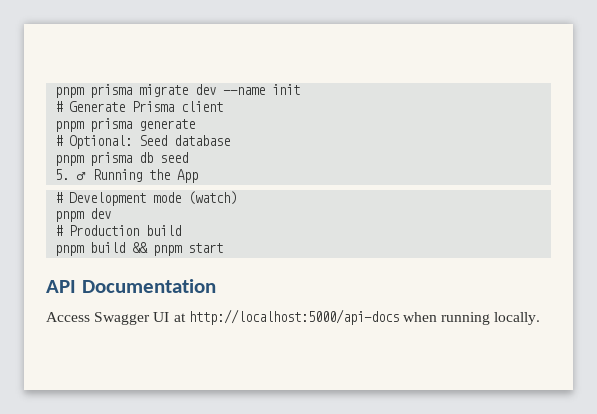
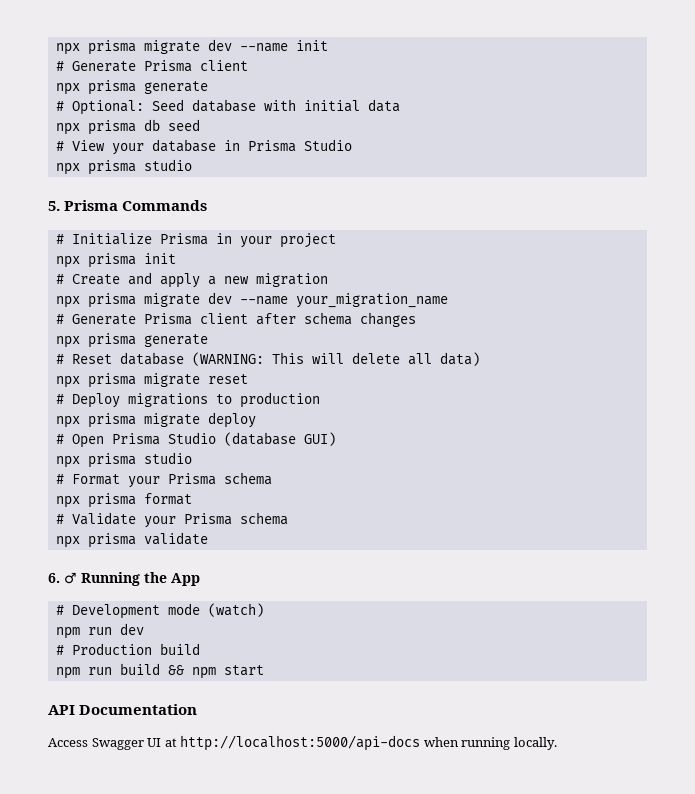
[55,87,85,98] pnpm -> [55,43,80,55] npx
[55,121,85,132] pnpm -> [55,83,80,95] npx
[55,155,85,166] // pnpm -> [263,99,400,112] [55,123,80,135] with initial data // npx
[55,169,70,180] 5. -> [55,139,352,155] [55,159,192,175] [48,200,208,211] [55,233,336,248] [55,253,176,268] [55,272,328,288] [55,292,448,308] [55,312,416,327] [55,333,208,348] [55,352,480,366] [55,373,248,388] [55,392,320,408] [55,412,256,428] [55,432,336,448] [55,452,192,468] [55,472,272,488] [55,493,192,508] [55,512,288,528] [55,532,208,548] [48,573,60,583] # View your database in Prisma Studio // npx prisma studio // 5. Prisma Commands // # Initialize Prisma in your project // npx prisma init // # Create and apply a new migration // npx prisma migrate dev --name your_migration_name // # Generate Prisma client after schema changes // npx prisma generate // # Reset database (WARNING: This will delete all data) // npx prisma migrate reset // # Deploy migrations to production // npx prisma migrate deploy // # Open Prisma Studio (database GUI) // npx prisma studio // # Format your Prisma schema // npx prisma format // # Validate your Prisma schema // npx prisma validate // 6.
[55,211,85,222] pnpm -> [55,627,112,639] npm run
[55,245,85,256] pnpm -> [55,667,112,679] npm run
[153,245,183,256] pnpm -> [191,667,216,679] npm

